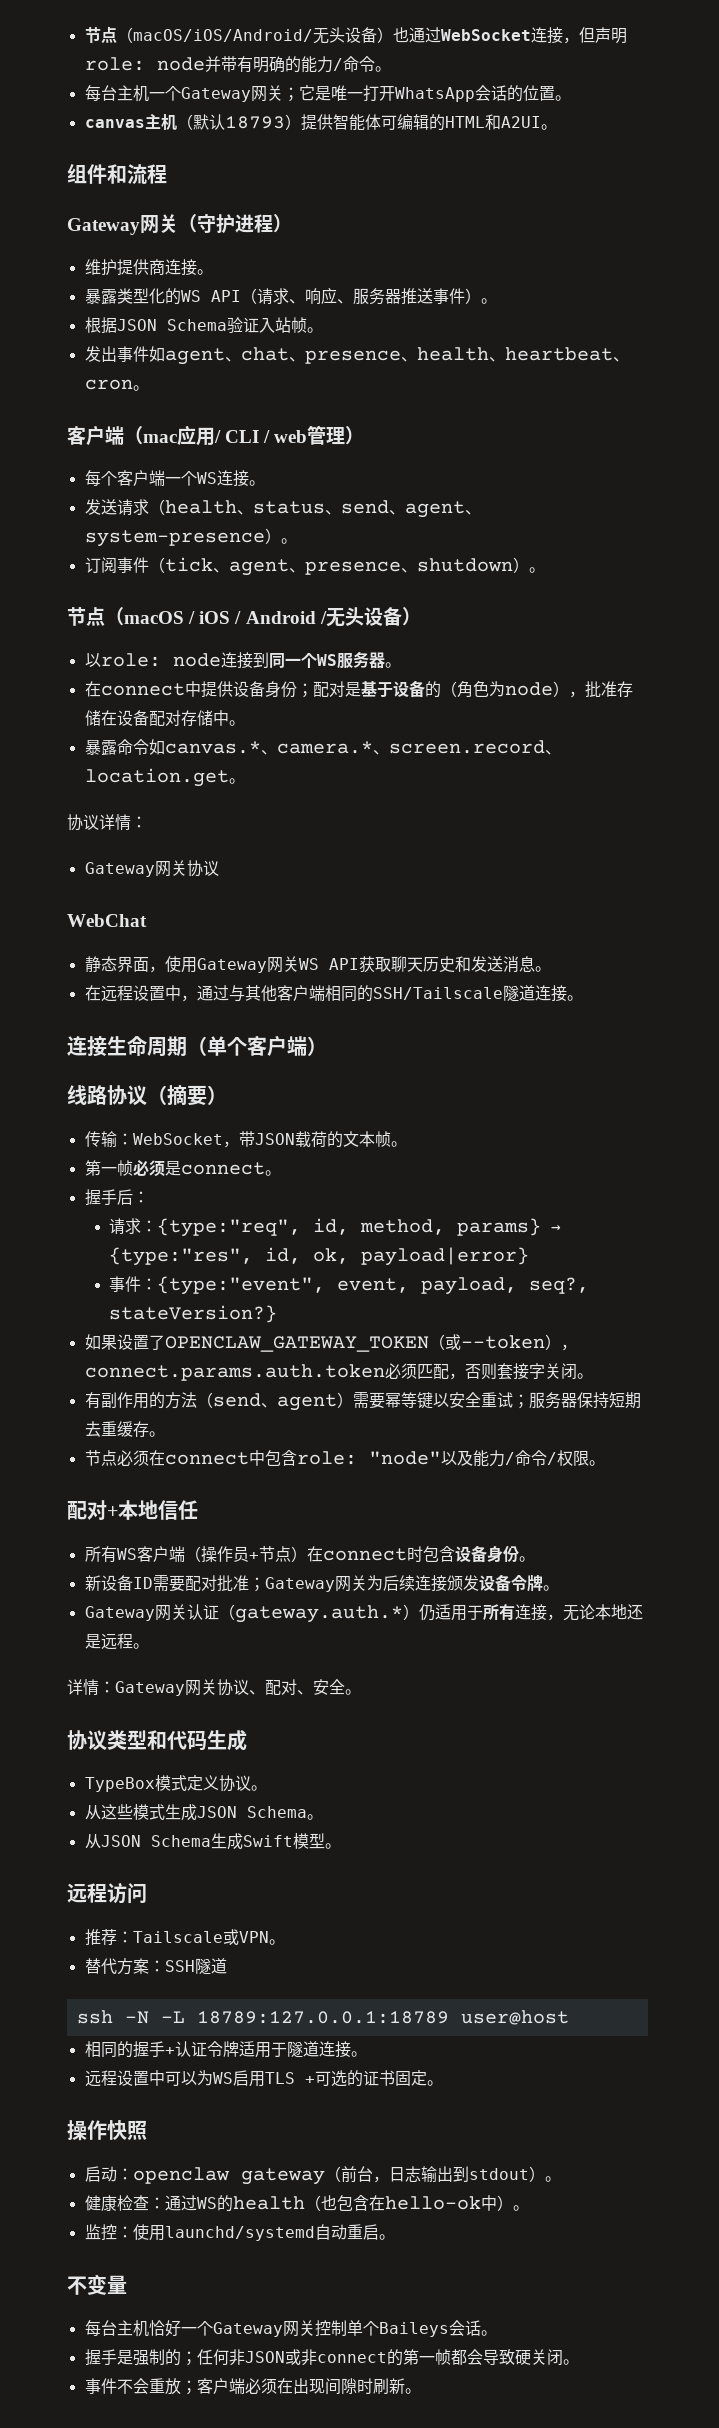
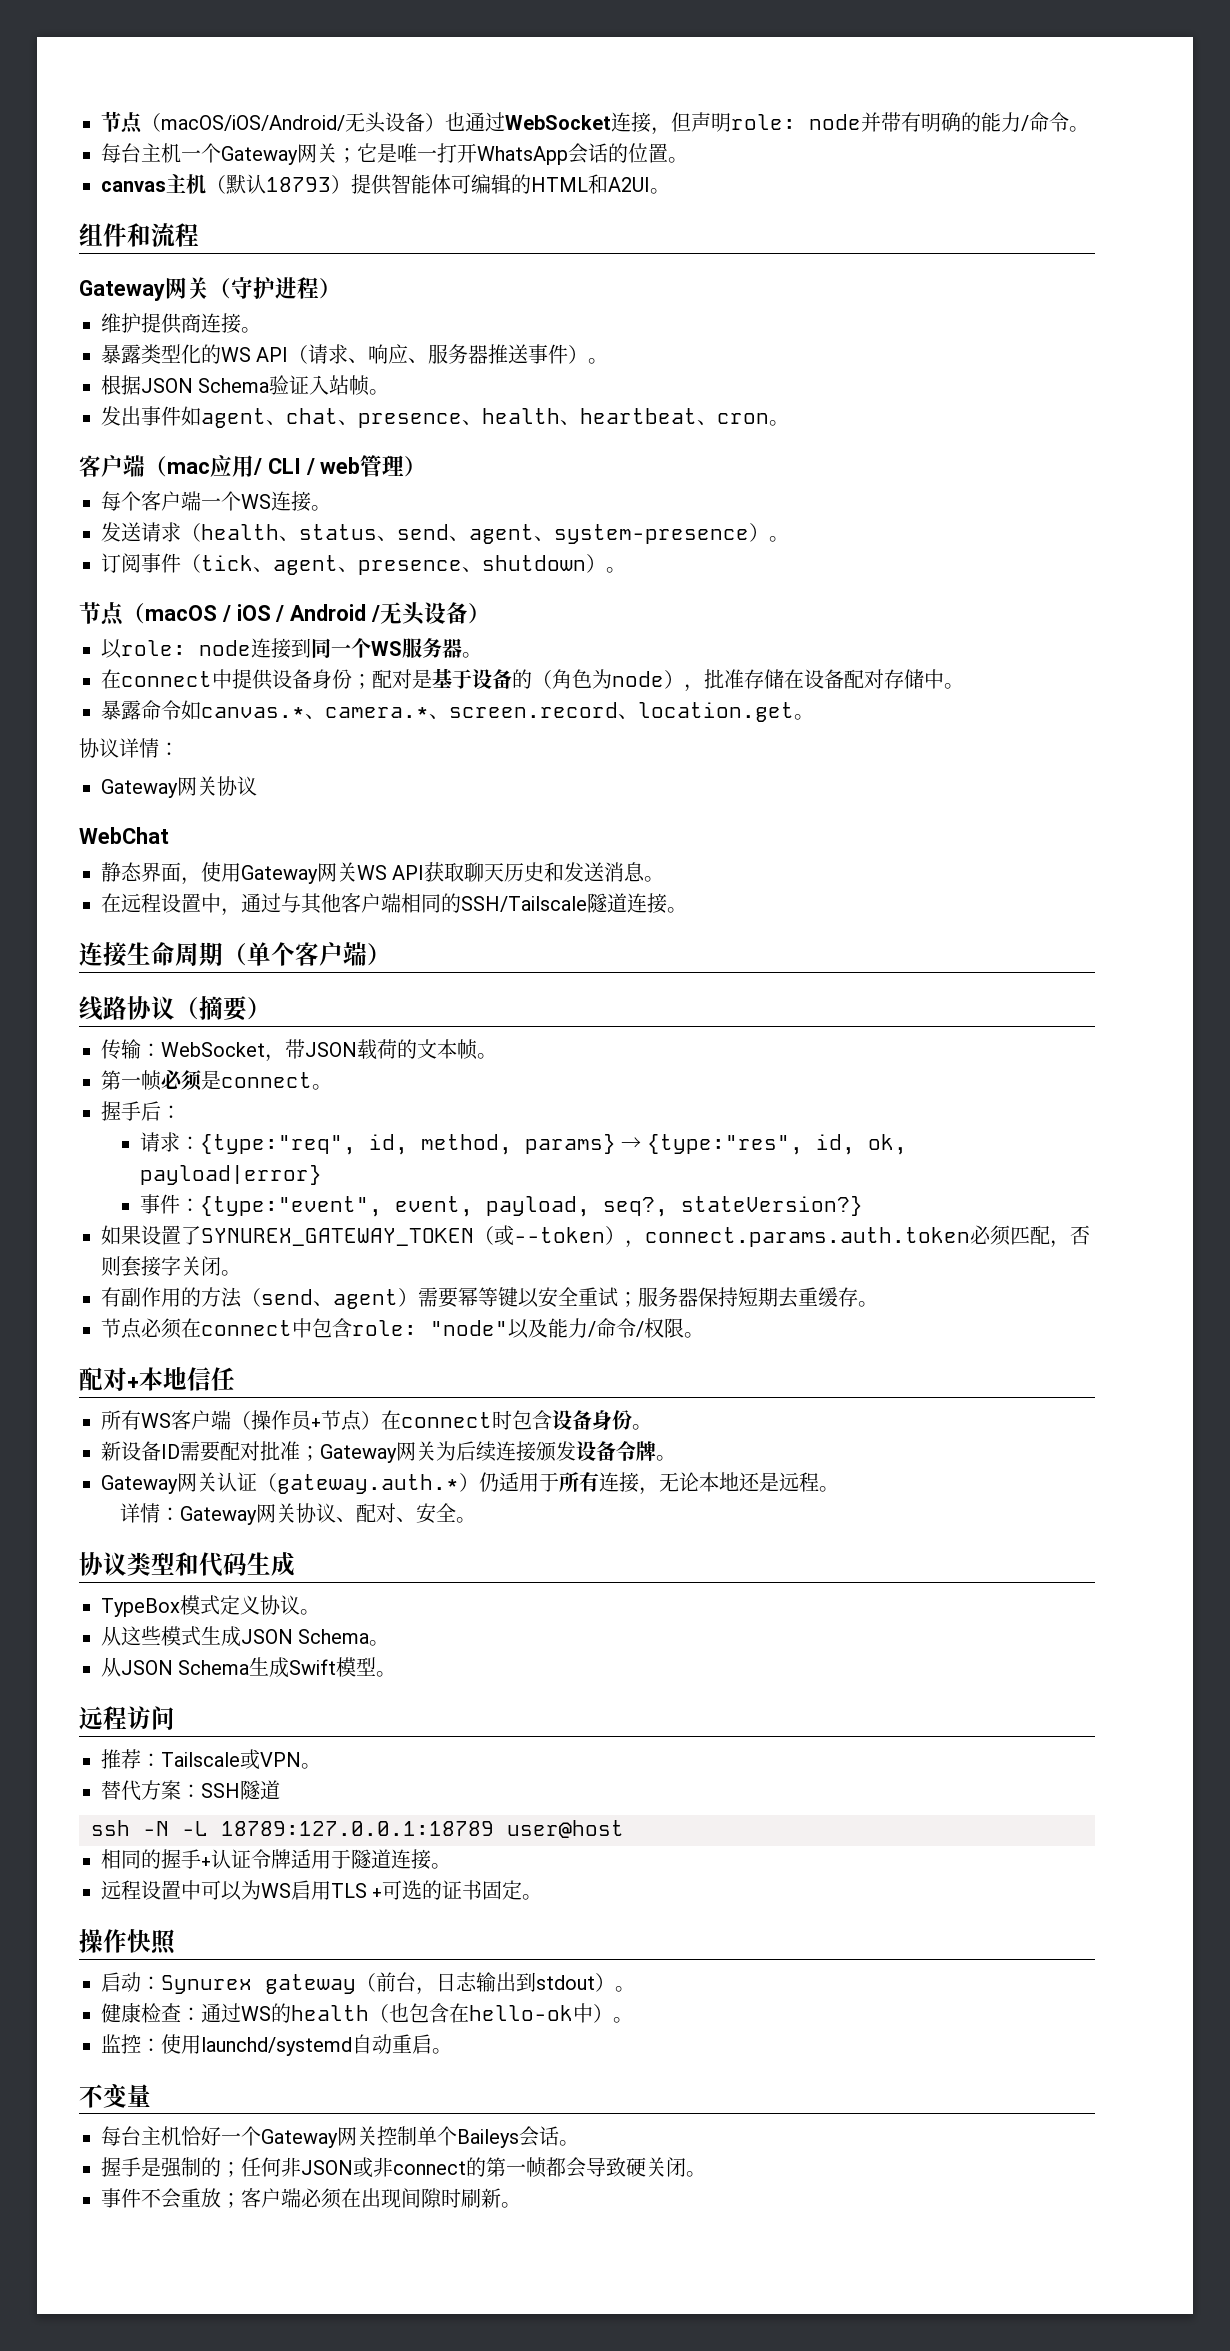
[164,1336,429,1352] OPENCLAW_GATEWAY_TOKEN -> [201,1228,474,1246] SYNUREX_GATEWAY_TOKEN
[132,2167,230,2184] openclaw -> [161,1975,252,1994] Synurex

